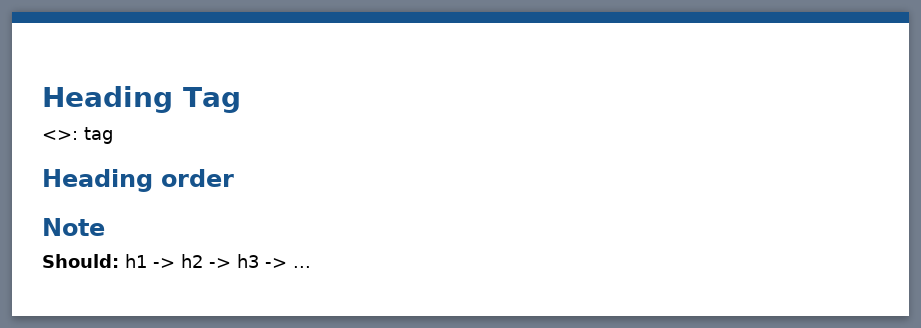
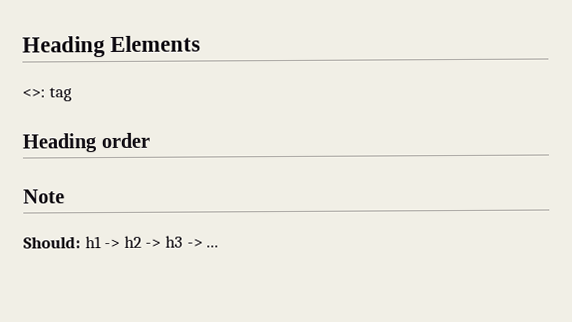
[42,86,241,113] Heading Tag -> [22,35,202,58] Heading Elements

